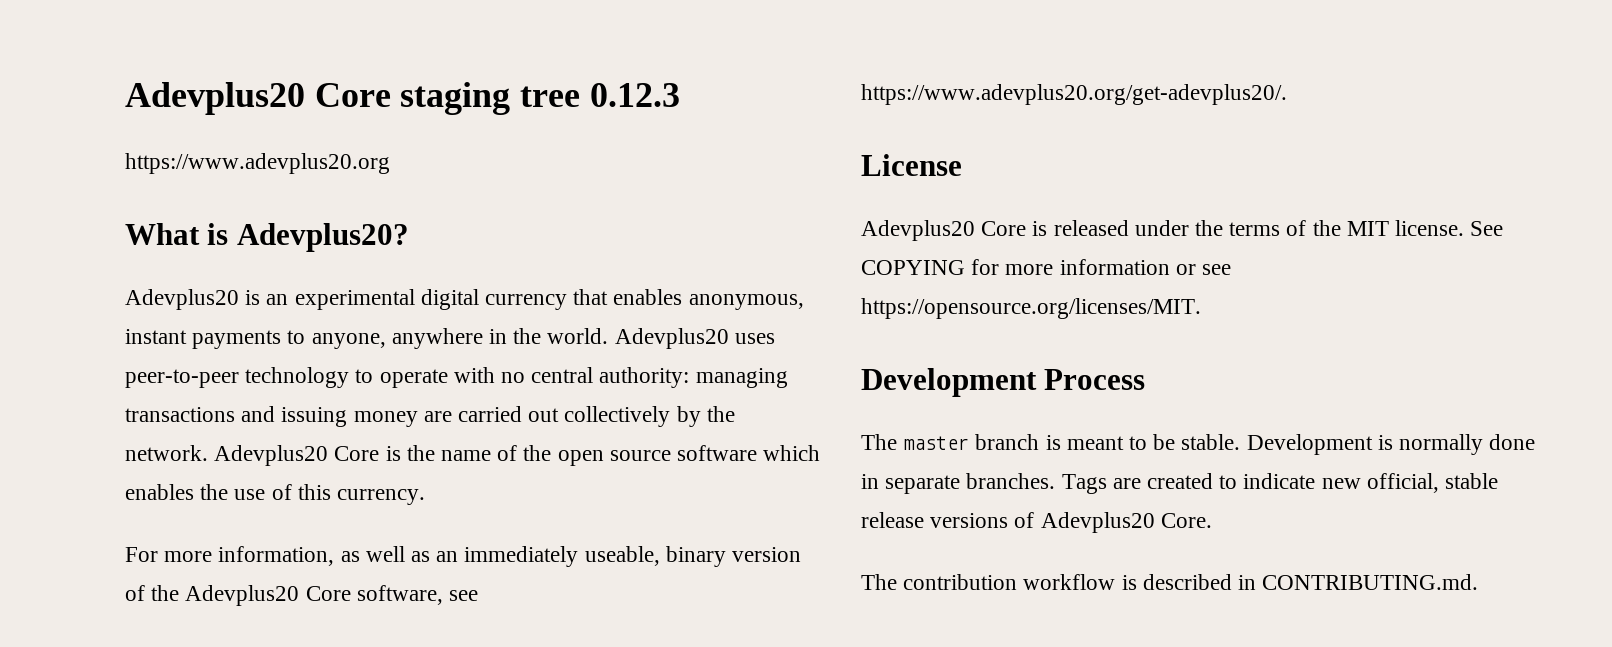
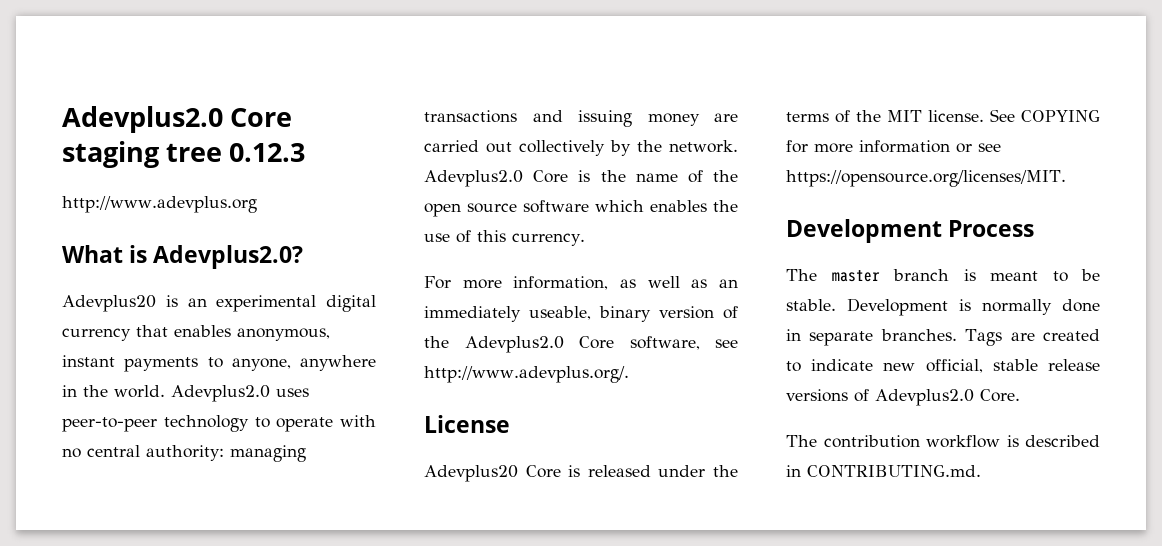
[125,82,305,115] Adevplus20 -> [62,106,223,133] Adevplus2.0
[125,153,390,174] https://www.adevplus20.org -> [62,196,257,213] http://www.adevplus.org
[236,223,409,252] Adevplus20? -> [153,245,304,269] Adevplus2.0?
[614,328,729,349] Adevplus20 -> [171,385,270,402] Adevplus2.0
[214,445,329,466] Adevplus20 -> [424,170,523,187] Adevplus2.0
[185,585,300,606] Adevplus20 -> [464,336,564,353] Adevplus2.0
[861,84,1287,105] https://www.adevplus20.org/get-adevplus20/. -> [424,366,629,383] http://www.adevplus.org/.
[1040,512,1155,533] Adevplus20 -> [875,389,974,406] Adevplus2.0

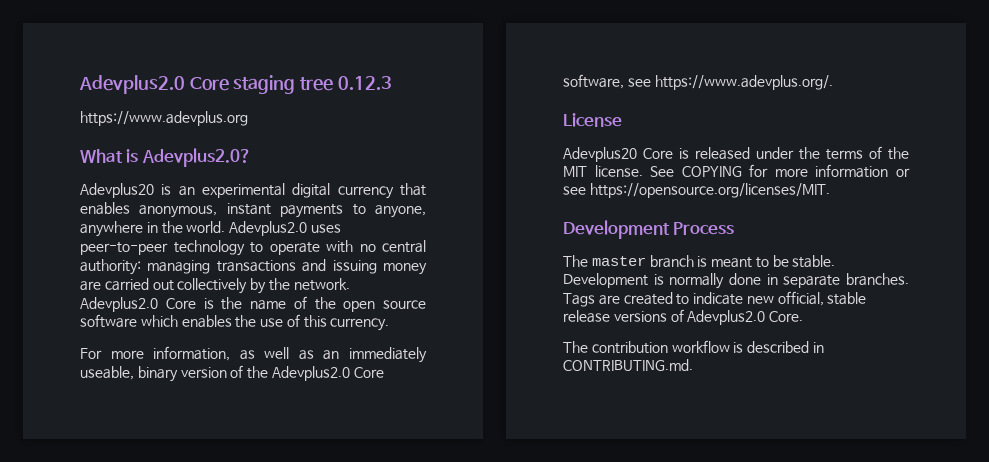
[62,196,257,213] http://www.adevplus.org -> [80,111,248,126] https://www.adevplus.org
[424,366,629,383] http://www.adevplus.org/. -> [654,75,833,90] https://www.adevplus.org/.

